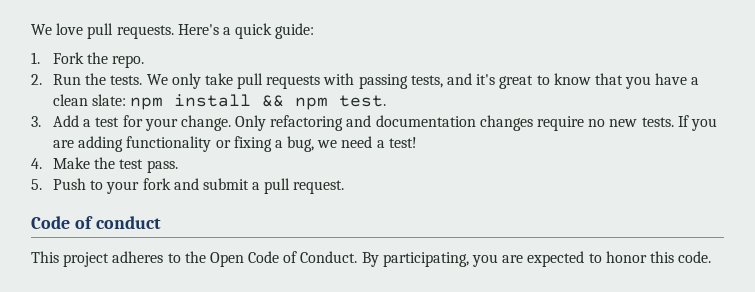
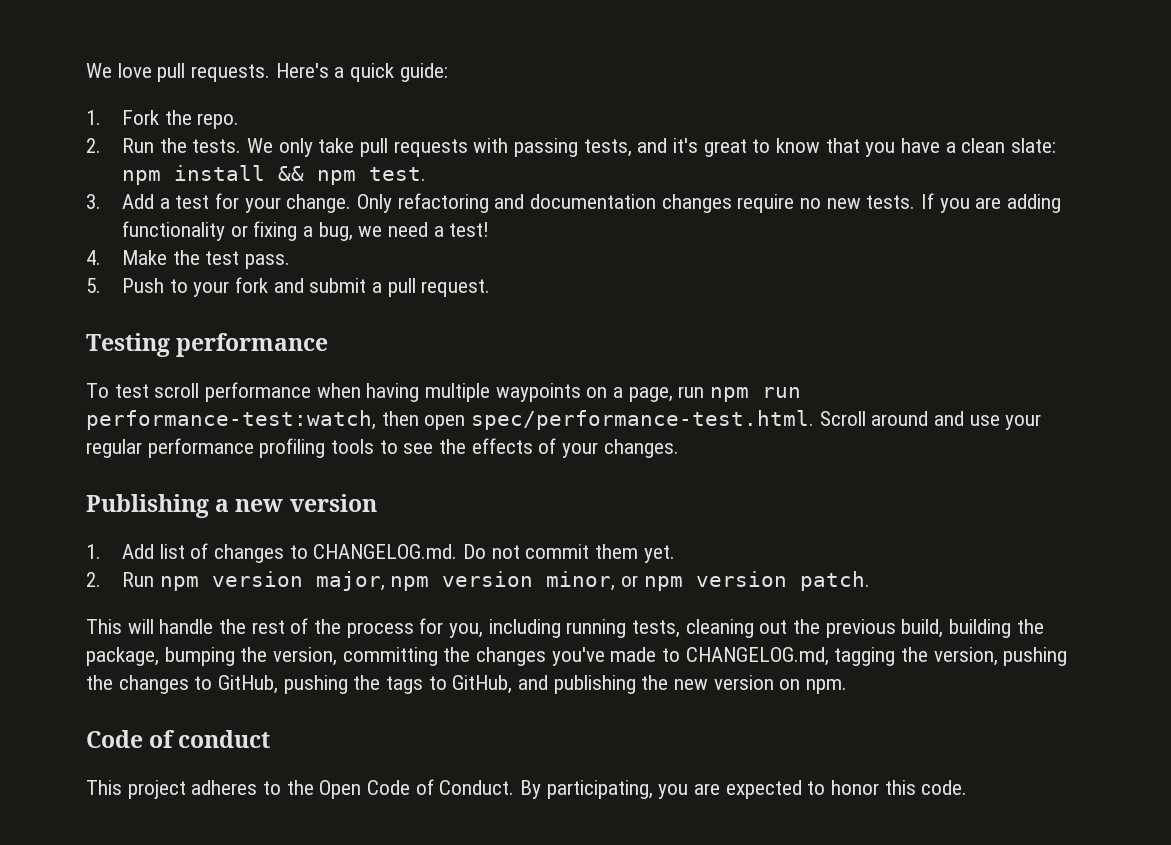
(345, 187) none -> [86,333,329,357] [86,382,802,402] [86,410,1042,430] [86,438,679,458] [86,494,377,518] [86,543,675,563] [86,571,870,591] [86,618,1044,638] [86,647,1068,666] [86,675,848,694] // Testing performance // To test scroll performance when having multiple waypoints on a page, run npm run performance-test:watch, then open spec/performance-test.html. Scroll around and use your regular performance profiling tools to see the effects of your changes. // Publishing a new version // 1. Add list of changes to CHANGELOG.md. Do not commit them yet. // 2. Run npm version major, npm version minor, or npm version patch. // This will handle the rest of the process for you, including running tests, cleaning out the previous build, building the package, bumping the version, committing the changes you've made to CHANGELOG.md, tagging the version, pushing the changes to GitHub, pushing the tags to GitHub, and publishing the new version on npm.

